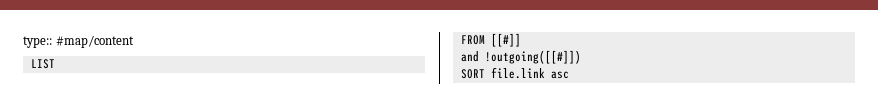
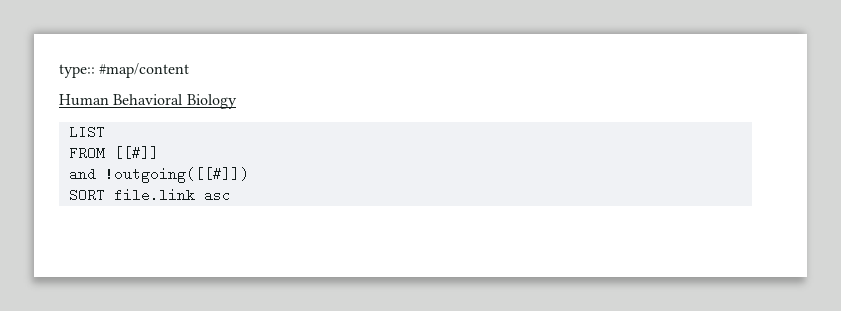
(134, 41) none -> [59,94,237,109] // Human Behavioral Biology

